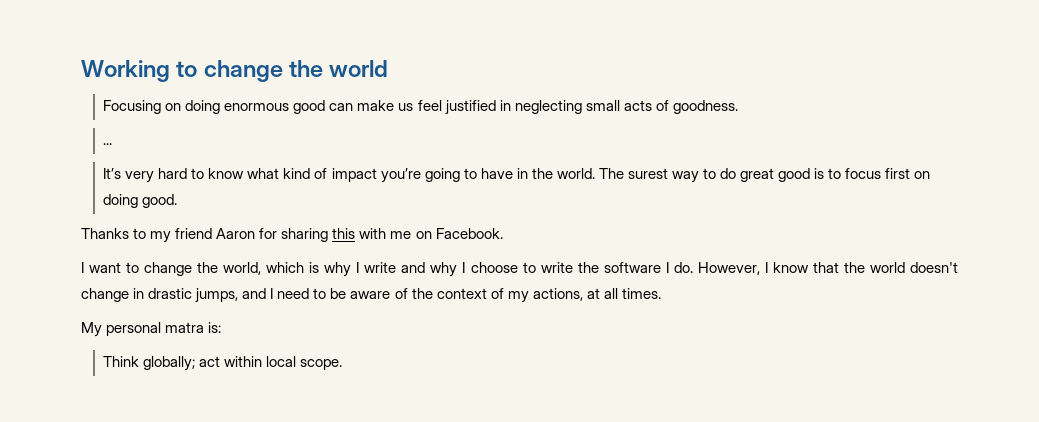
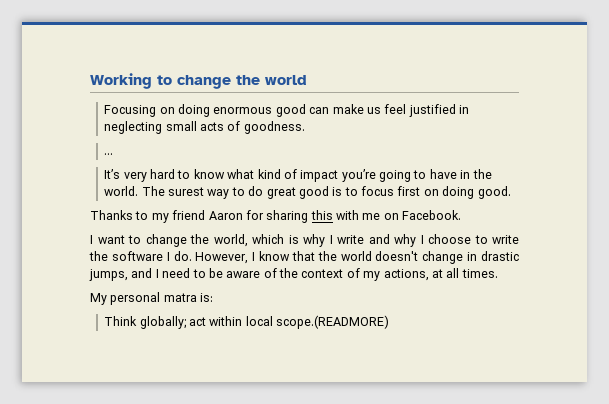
[300,359,343,370] scope. -> [276,315,390,329] scope.(READMORE)

